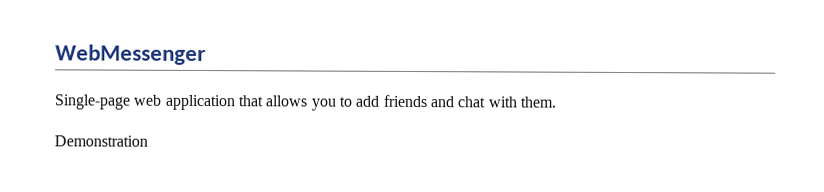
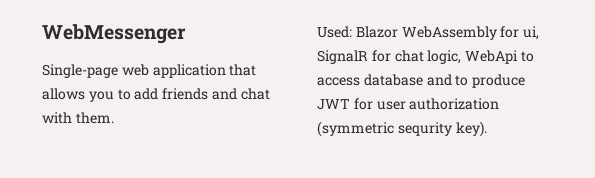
[54,135,148,147] Demonstration -> [317,26,540,40] [317,50,534,64] [317,74,526,88] [317,98,500,110] [317,121,487,137] Used: Blazor WebAssembly for ui, SignalR for chat logic, WebApi to access database and to produce JWT for user authorization (symmetric sequrity key).

